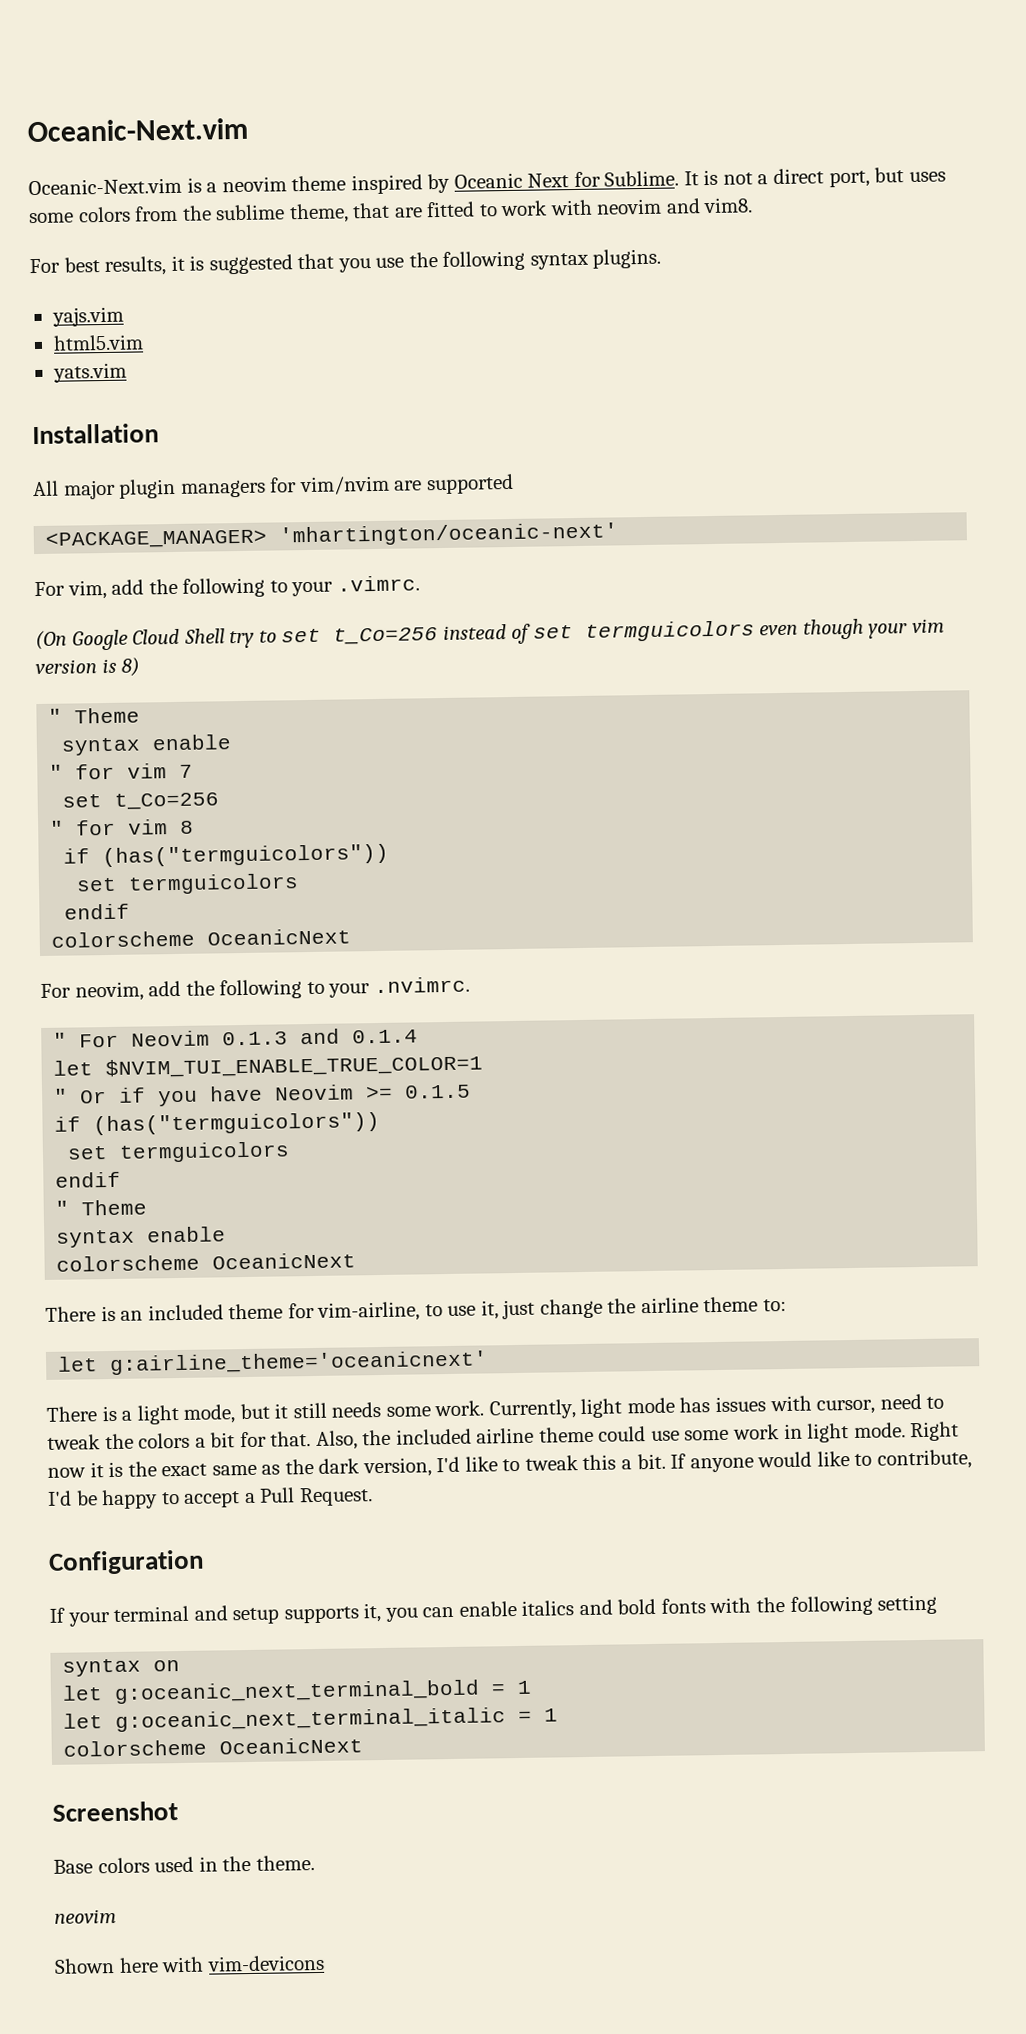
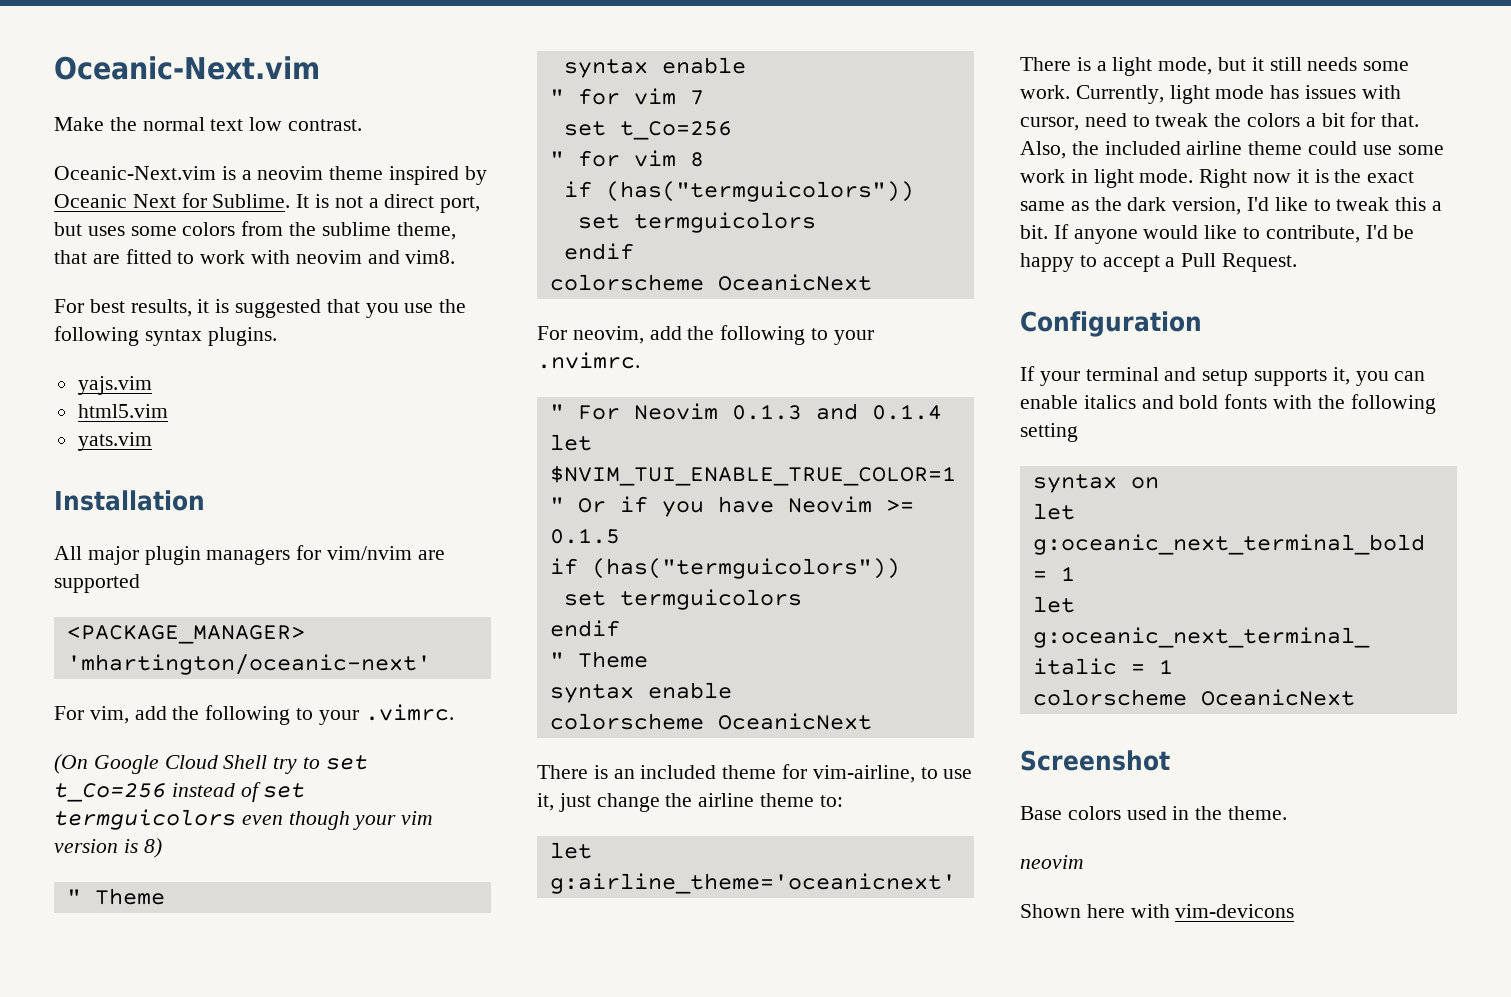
[27,117,248,143] Oceanic-Next.vim -> [54,56,320,80] [54,117,363,131] Oceanic-Next.vim // Make the normal text low contrast.

